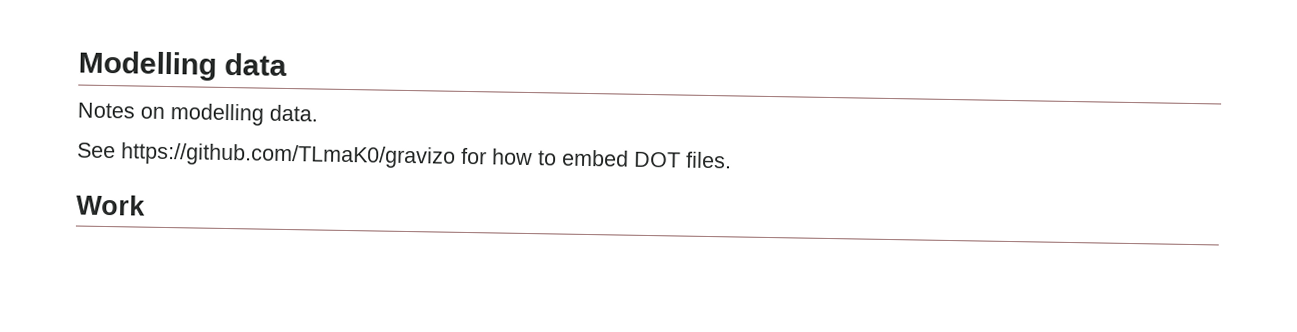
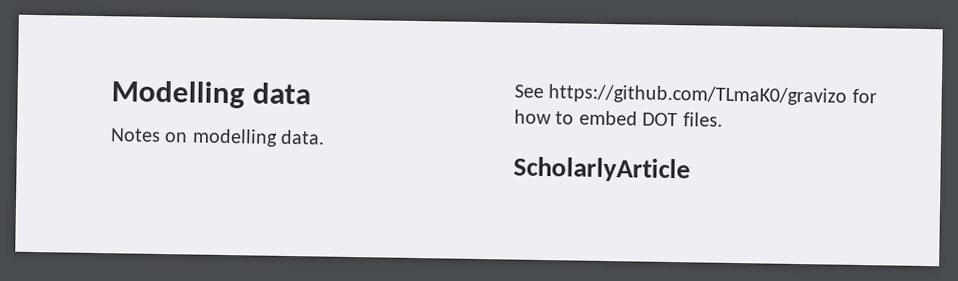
[76,194,146,216] Work -> [513,156,691,183] ScholarlyArticle

